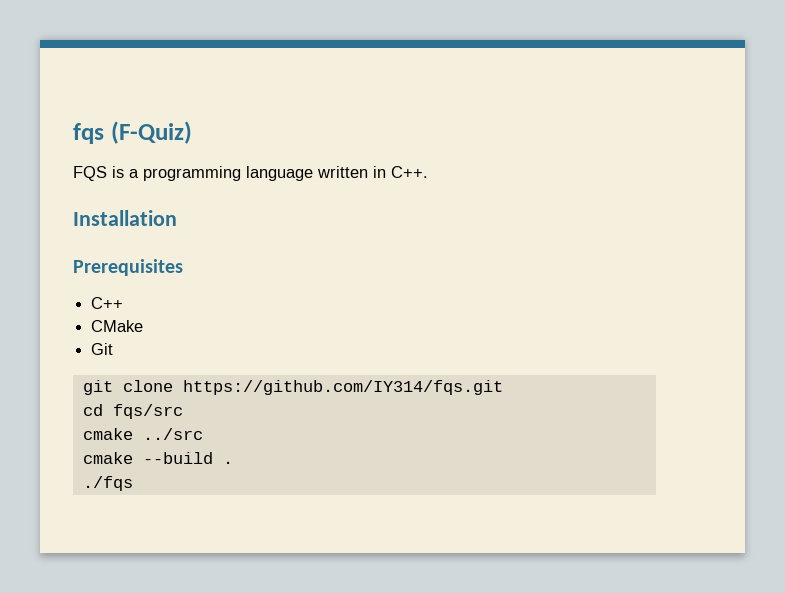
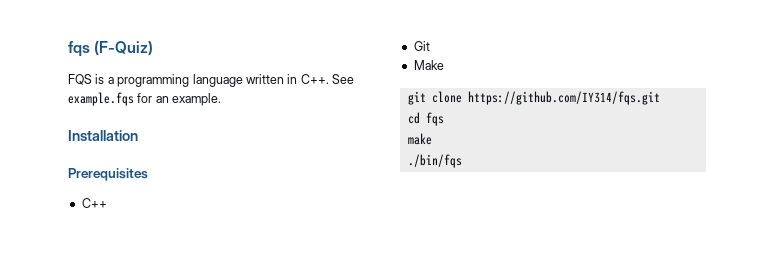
(428, 172) none -> [332,74,354,84] [68,92,222,106] See example.fqs for an example.
[91,320,144,332] [91,343,114,355] CMake // Git -> [413,41,430,51] [413,60,444,70] Git // Make
[112,404,183,419] [82,428,203,440] [82,452,233,464] [82,476,133,491] fqs/src // cmake ../src // cmake --build . // ./fqs -> [425,112,444,126] [407,133,432,145] [407,154,462,168] fqs // make // ./bin/fqs

